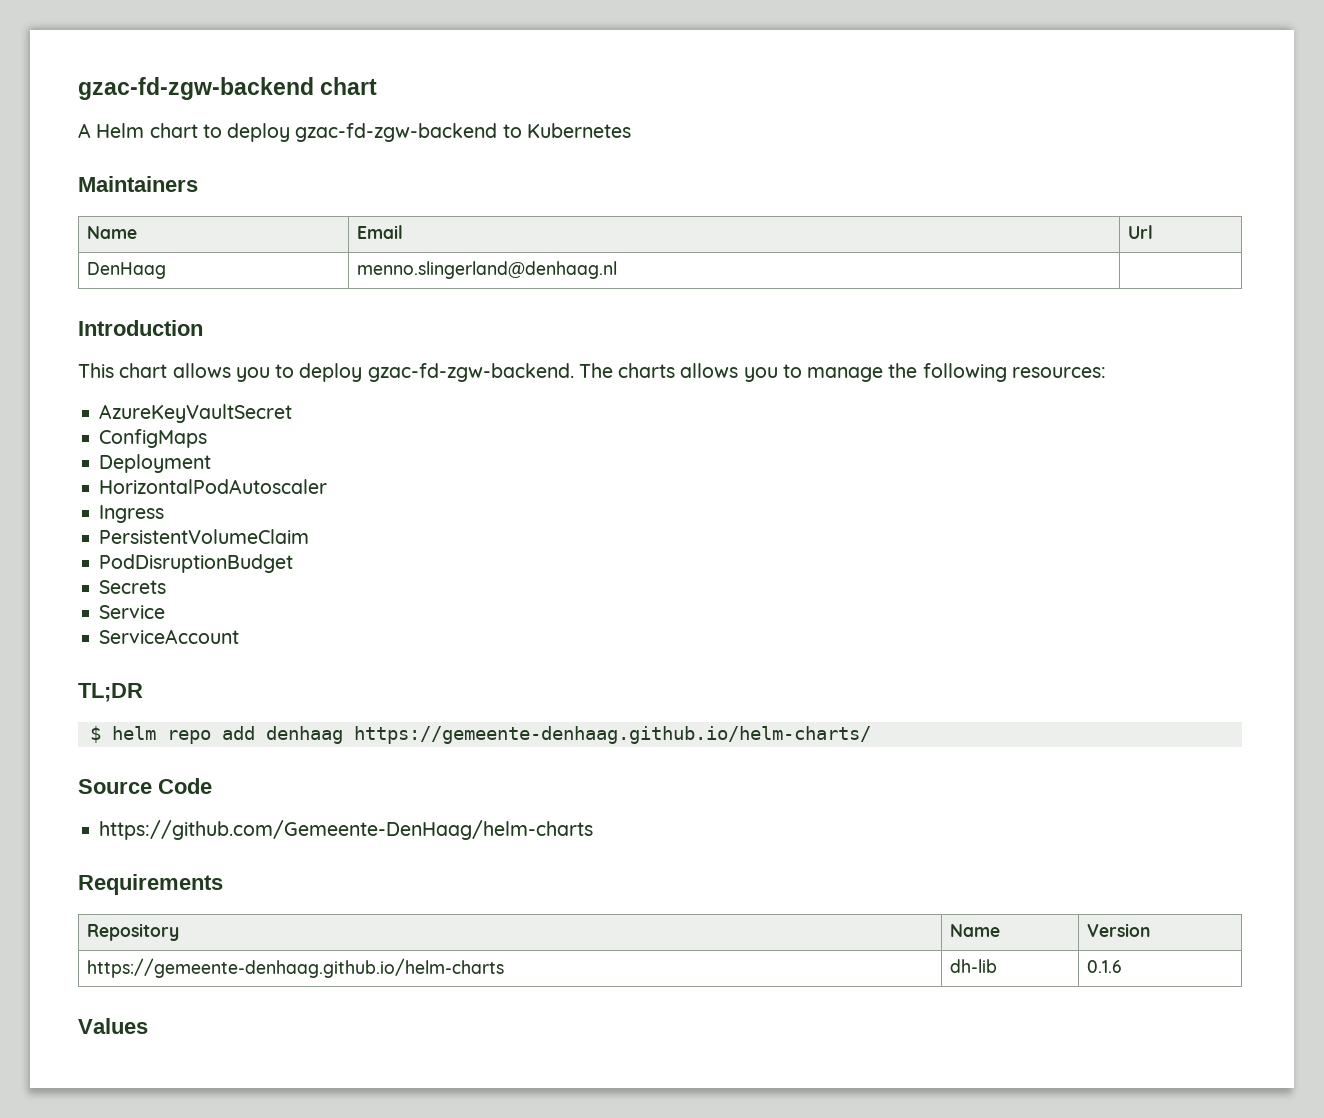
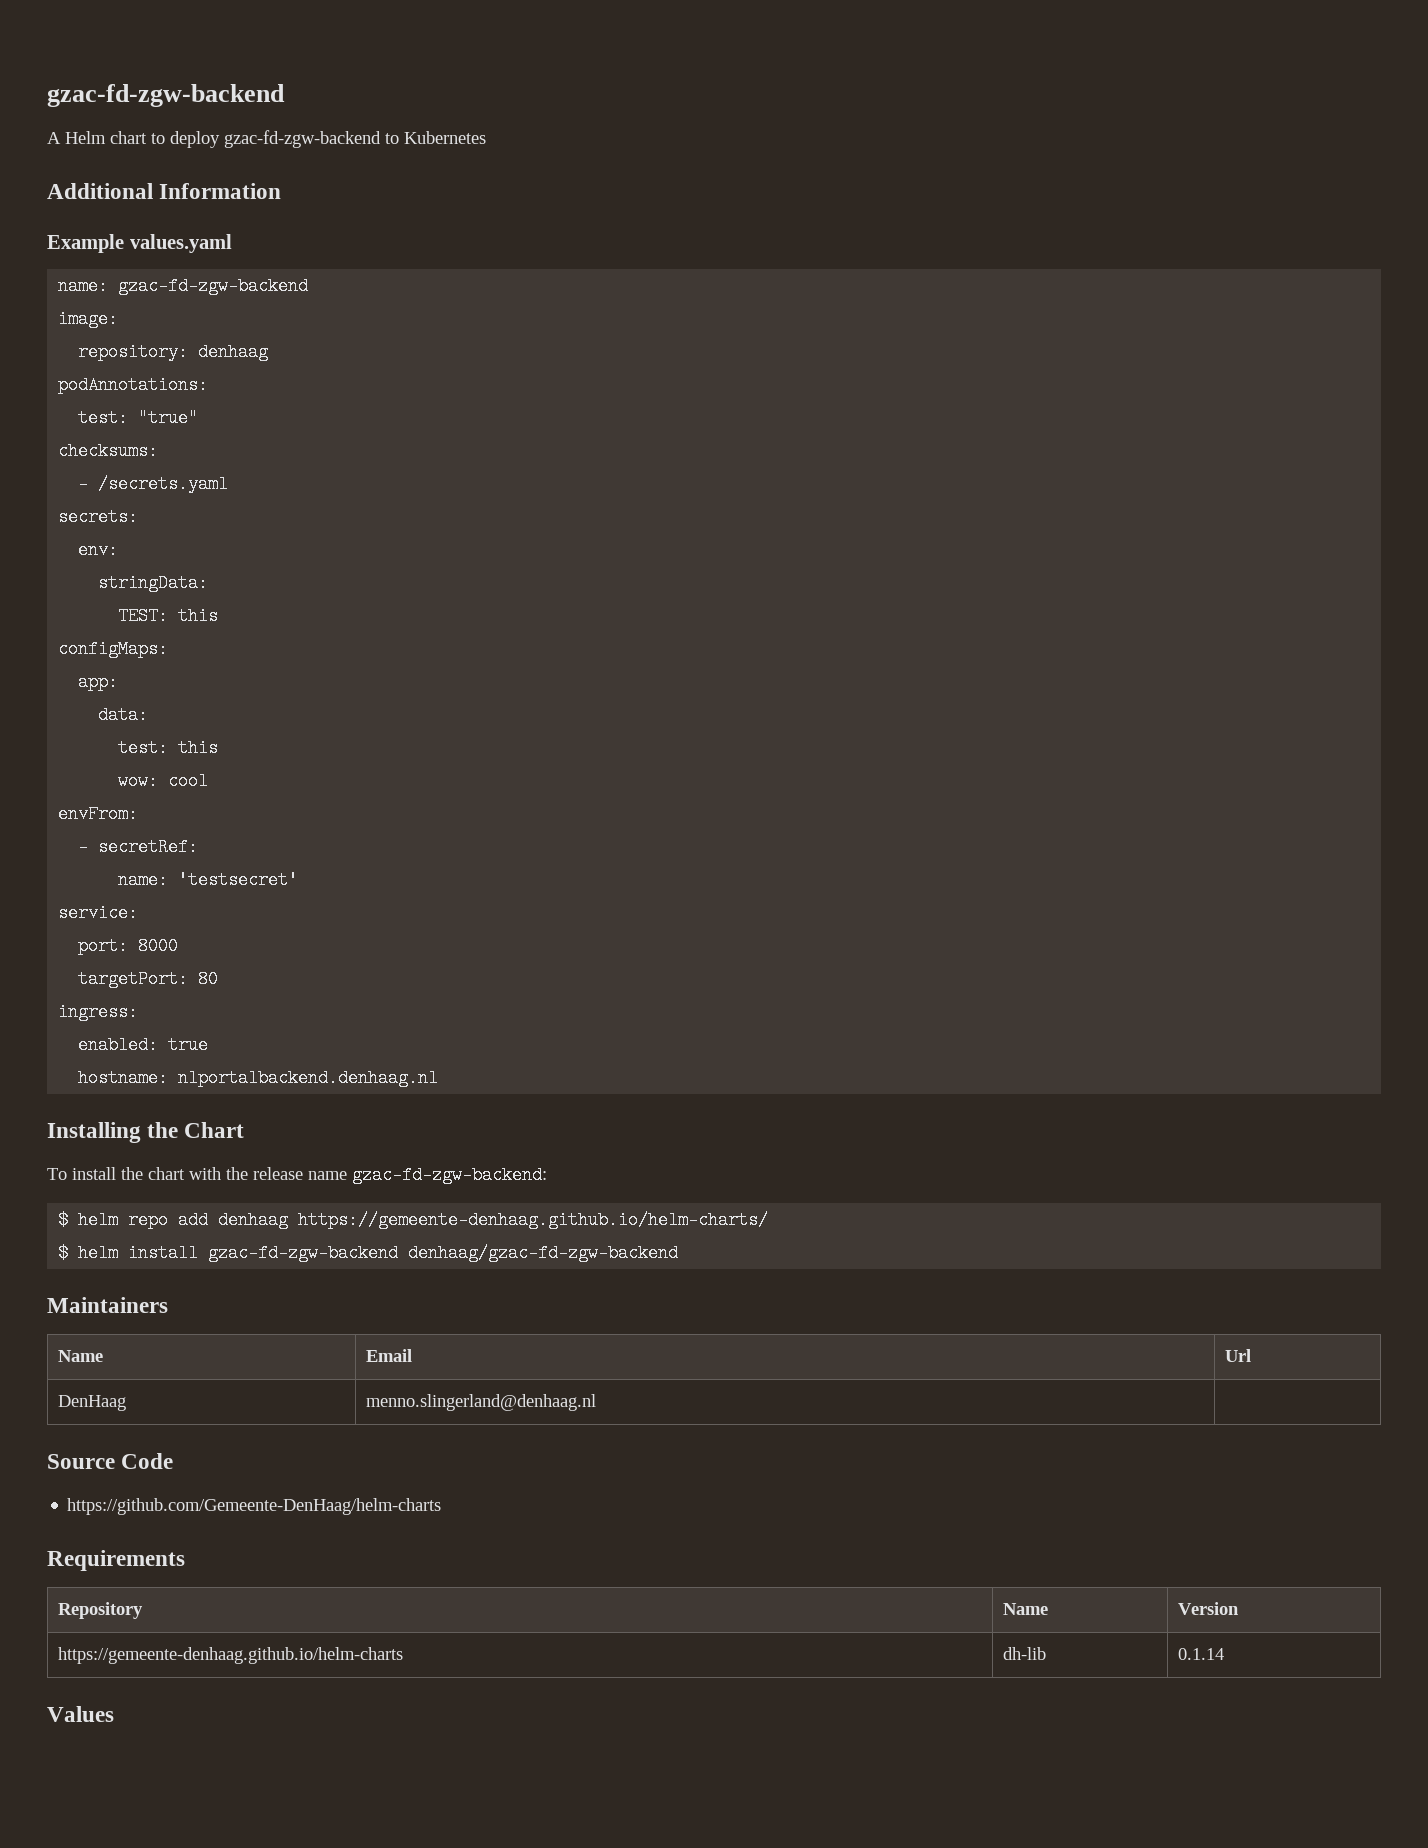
[78,77,378,100] gzac-fd-zgw-backend chart -> [47,84,285,107] gzac-fd-zgw-backend
(631, 130) none -> [47,183,282,199] [47,234,232,253] [58,277,309,295] [58,310,119,328] [78,343,269,361] [58,376,209,394] [78,409,199,427] [58,442,159,460] [78,475,229,493] [58,508,139,526] [78,541,119,559] [98,574,209,592] [118,607,219,625] [58,640,169,658] [78,673,119,691] [98,706,149,724] [118,739,219,757] [118,772,209,790] [58,805,139,823] [78,838,199,856] [118,871,299,889] [58,904,139,922] [78,937,179,955] [78,970,219,988] [58,1003,139,1021] [78,1036,209,1054] [78,1069,439,1087] [47,1122,245,1143] [47,1166,547,1184] [58,1211,769,1229] [58,1244,679,1262] // Additional Information // Example values.yaml // name: gzac-fd-zgw-backend // image: // repository: denhaag // podAnnotations: // test: "true" // checksums: // - /secrets.yaml // secrets: // env: // stringData: // TEST: this // configMaps: // app: // data: // test: this // wow: cool // envFrom: // - secretRef: // name: 'testsecret' // service: // port: 8000 // targetPort: 80 // ingress: // enabled: true // hostname: nlportalbackend.denhaag.nl // Installing the Chart // To install the chart with the release name gzac-fd-zgw-backend: // $ helm repo add denhaag https://gemeente-denhaag.github.io/helm-charts/ // $ helm install gzac-fd-zgw-backend denhaag/gzac-fd-zgw-backend
[78,320,203,336] [78,363,1106,382] [99,404,293,423] [99,429,208,448] [99,454,212,473] [99,479,328,494] [99,505,165,523] [99,529,310,544] [99,554,294,573] [99,580,167,594] [99,605,166,619] [99,629,240,644] [78,683,143,702] [89,726,871,744] // Introduction // This chart allows you to deploy gzac-fd-zgw-backend. The charts allows you to manage the following resources: // AzureKeyVaultSecret // ConfigMaps // Deployment // HorizontalPodAutoscaler // Ingress // PersistentVolumeClaim // PodDisruptionBudget // Secrets // Service // ServiceAccount // TL;DR // $ helm repo add denhaag https://gemeente-denhaag.github.io/helm-charts/ -> (596, 1402) none
[1086,960,1122,973] 0.1.6 -> [1177,1648,1224,1660] 0.1.14

